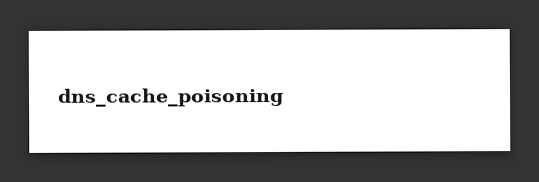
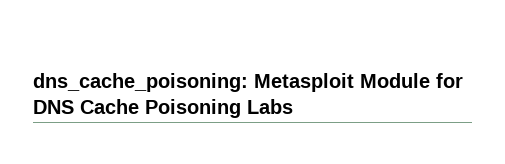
[57,87,284,107] dns_cache_poisoning -> [33,73,463,92] [33,99,293,118] dns_cache_poisoning: Metasploit Module for DNS Cache Poisoning Labs

